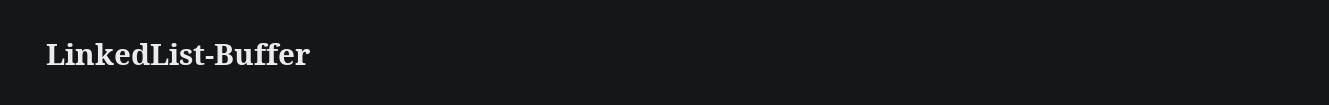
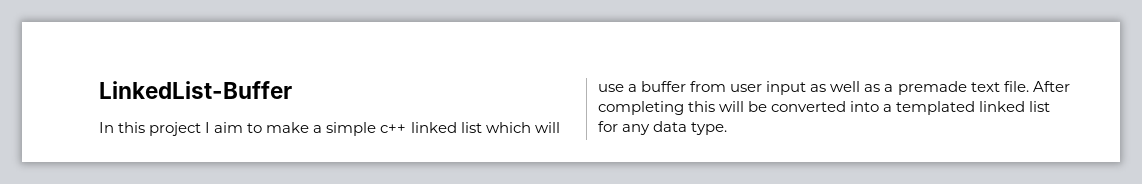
(310, 54) none -> [99,122,560,136] [598,81,1070,95] [598,101,1051,115] [598,121,728,135] // In this project I aim to make a simple c++ linked list which will use a buffer from user input as well as a premade text file. After completing this will be converted into a templated linked list for any data type.

